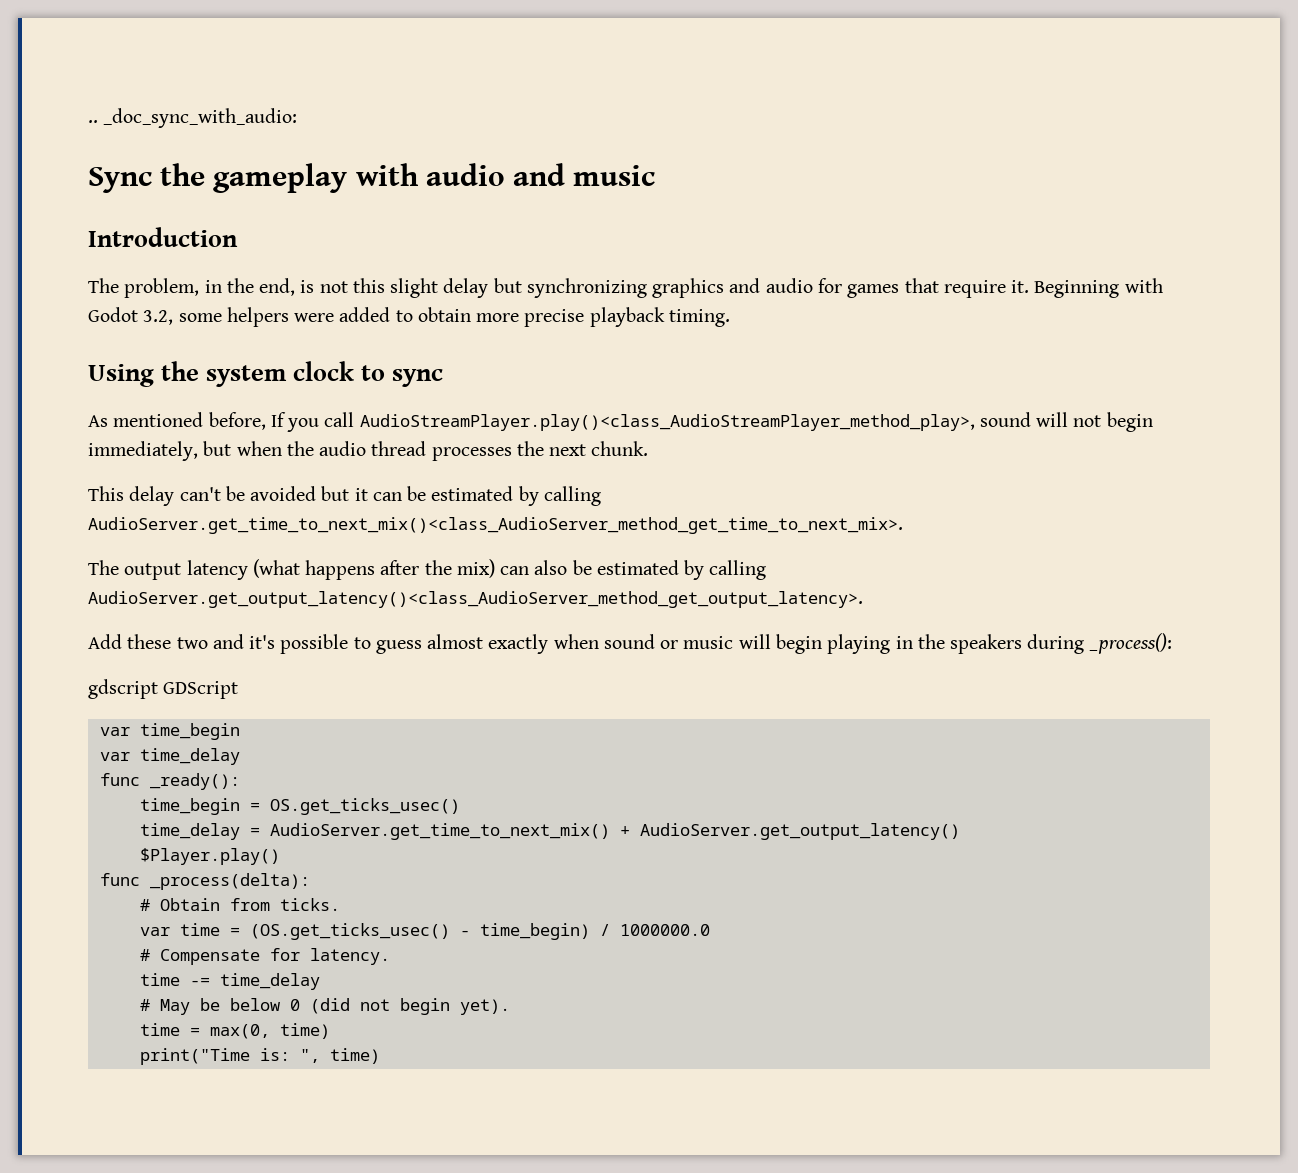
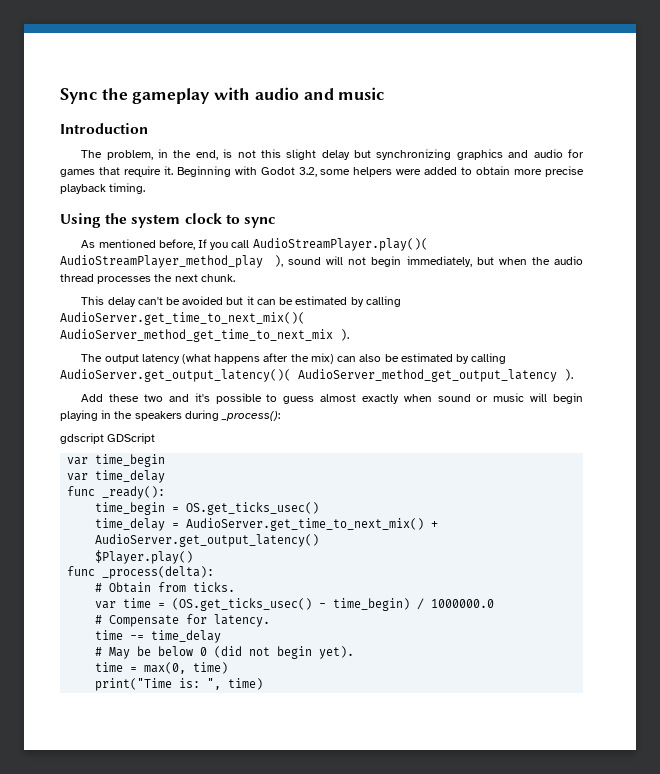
[88,108,298,128] .. _doc_sync_with_audio: // -> (60, 96) none
[359,414,975,431] AudioStreamPlayer.play()<class_AudioStreamPlayer_method_play>, -> [252,238,428,251] [60,255,284,268] AudioStreamPlayer.play()( AudioStreamPlayer_method_play ),
[88,517,903,534] AudioServer.get_time_to_next_mix()<class_AudioServer_method_get_time_to_next_mix>. -> [60,312,305,325] [60,329,349,342] AudioServer.get_time_to_next_mix()( AudioServer_method_get_time_to_next_mix ).
[88,591,863,608] AudioServer.get_output_latency()<class_AudioServer_method_get_output_latency>. -> [60,369,573,382] AudioServer.get_output_latency()( AudioServer_method_get_output_latency ).

